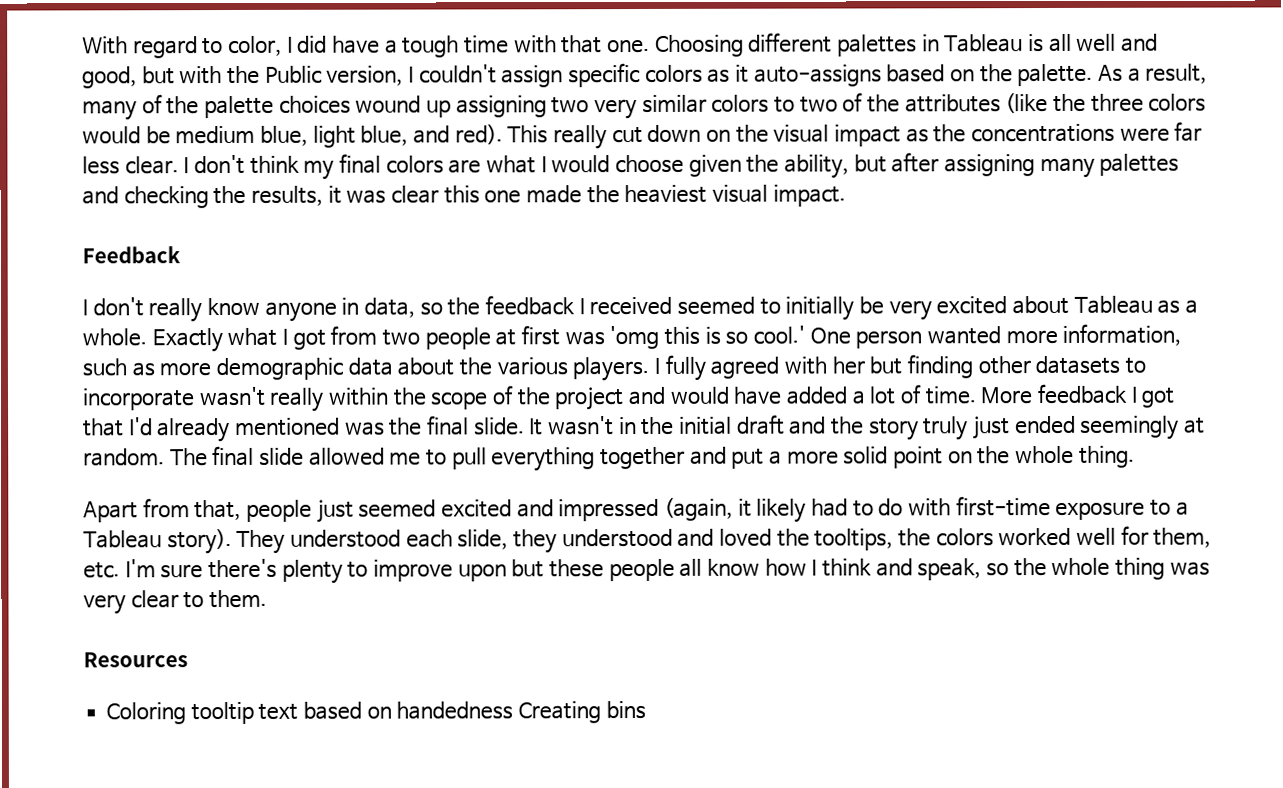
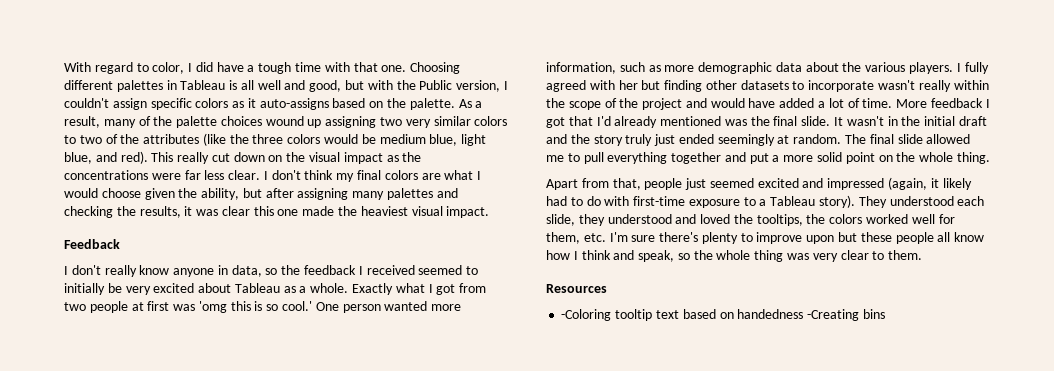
[106,702,187,725] Coloring -> [561,309,612,321] -Coloring
[518,701,602,724] Creating -> [807,309,860,321] -Creating

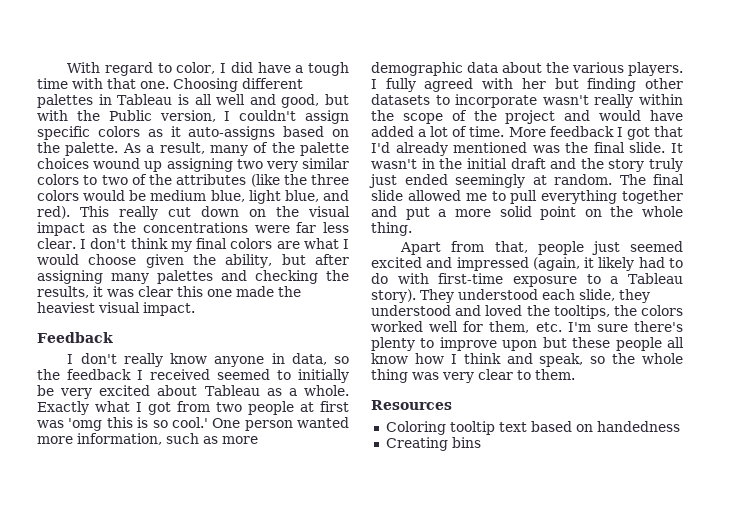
[561,309,612,321] -Coloring -> [385,421,446,435] Coloring
[807,309,860,321] -Creating -> [385,437,448,451] // Creating

